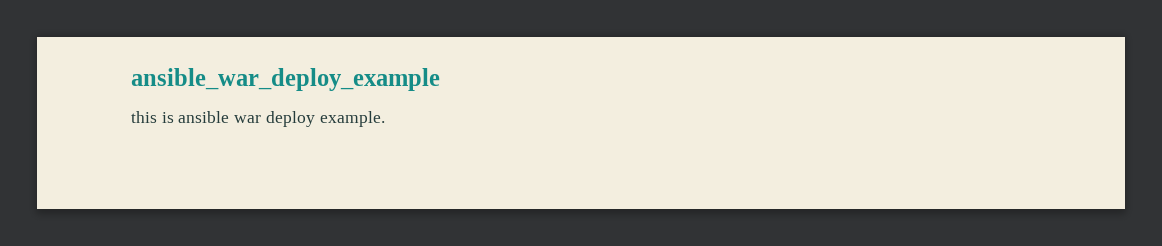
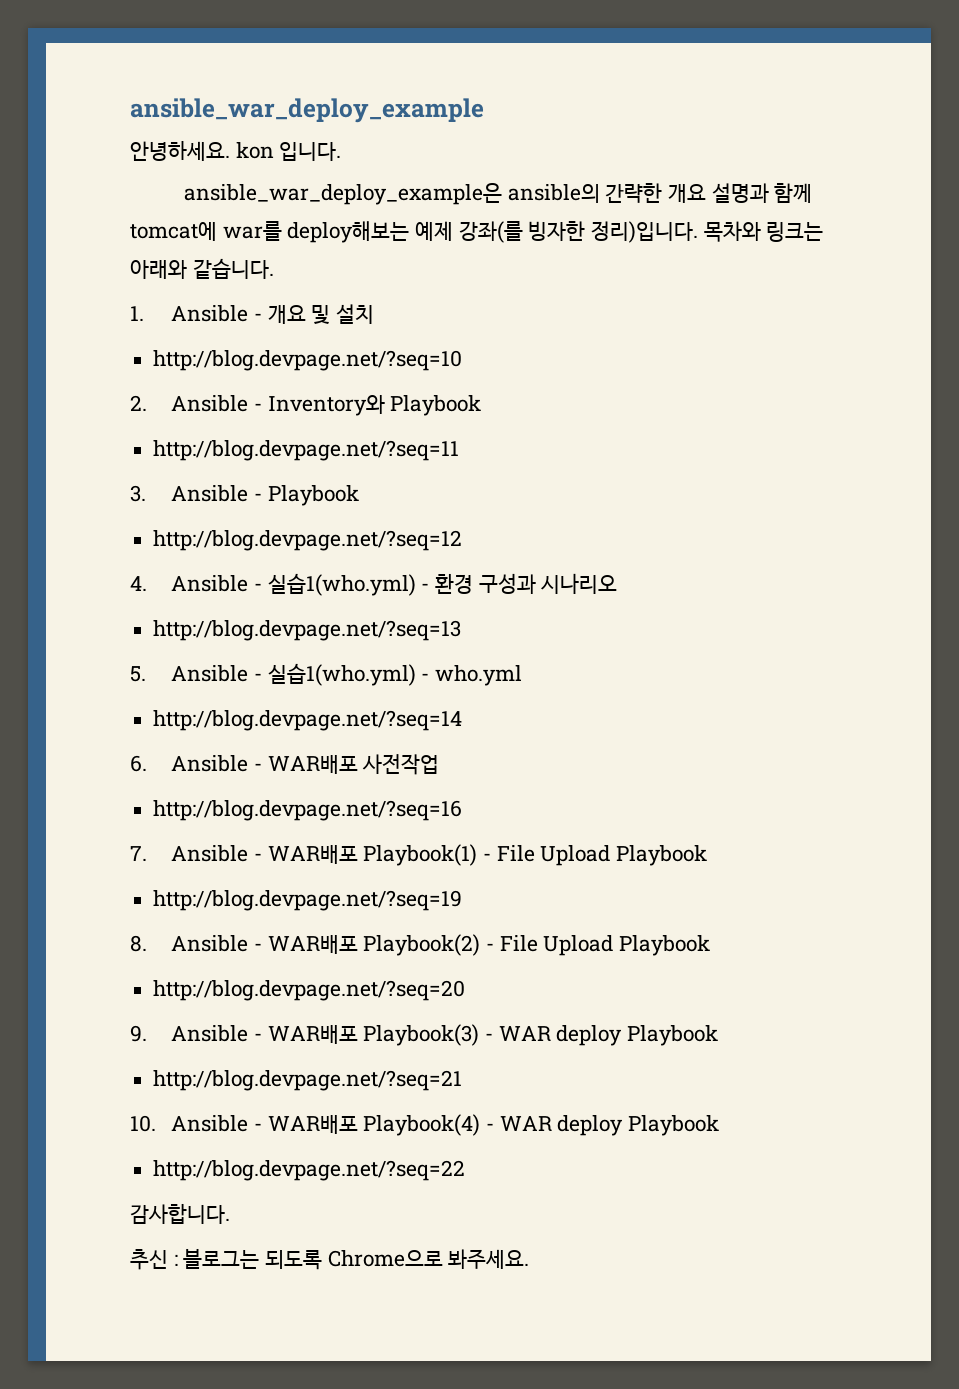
[131,111,385,127] this is ansible war deploy example. -> [130,141,342,161] [183,183,813,205] [130,221,824,243] [130,258,274,279] [130,304,374,324] [153,350,463,371] [130,395,482,416] [153,440,460,461] [130,485,359,506] [153,530,463,551] [130,573,618,596] [153,620,462,641] [130,663,522,686] [153,710,463,731] [130,754,440,775] [153,800,463,821] [130,844,707,866] [153,890,463,911] [130,934,710,956] [153,980,466,1001] [130,1024,718,1046] [153,1070,463,1091] [130,1114,719,1136] [153,1160,466,1181] [130,1203,230,1224] [130,1248,530,1270] 안녕하세요. kon 입니다. // ansible_war_deploy_example은 ansible의 간략한 개요 설명과 함께 tomcat에 war를 deploy해보는 예제 강좌(를 빙자한 정리)입니다. 목차와 링크는 아래와 같습니다. // 1. Ansible - 개요 및 설치 // http://blog.devpage.net/?seq=10 // 2. Ansible - Inventory와 Playbook // http://blog.devpage.net/?seq=11 // 3. Ansible - Playbook // http://blog.devpage.net/?seq=12 // 4. Ansible - 실습1(who.yml) - 환경 구성과 시나리오 // http://blog.devpage.net/?seq=13 // 5. Ansible - 실습1(who.yml) - who.yml // http://blog.devpage.net/?seq=14 // 6. Ansible - WAR배포 사전작업 // http://blog.devpage.net/?seq=16 // 7. Ansible - WAR배포 Playbook(1) - File Upload Playbook // http://blog.devpage.net/?seq=19 // 8. Ansible - WAR배포 Playbook(2) - File Upload Playbook // http://blog.devpage.net/?seq=20 // 9. Ansible - WAR배포 Playbook(3) - WAR deploy Playbook // http://blog.devpage.net/?seq=21 // 10. Ansible - WAR배포 Playbook(4) - WAR deploy Playbook // http://blog.devpage.net/?seq=22 // 감사합니다. // 추신 : 블로그는 되도록 Chrome으로 봐주세요.

